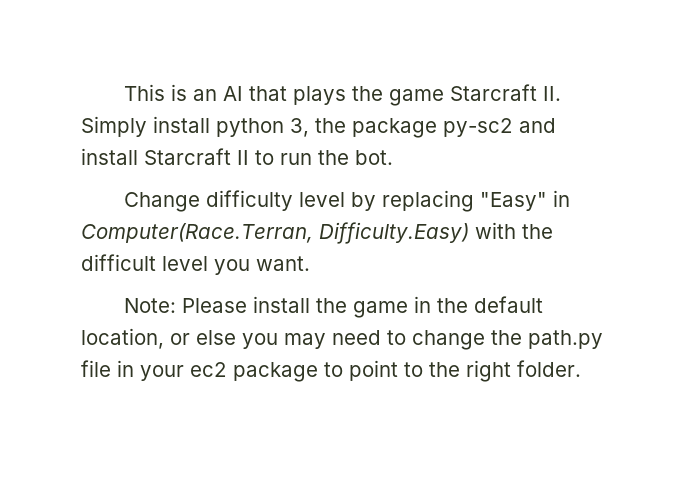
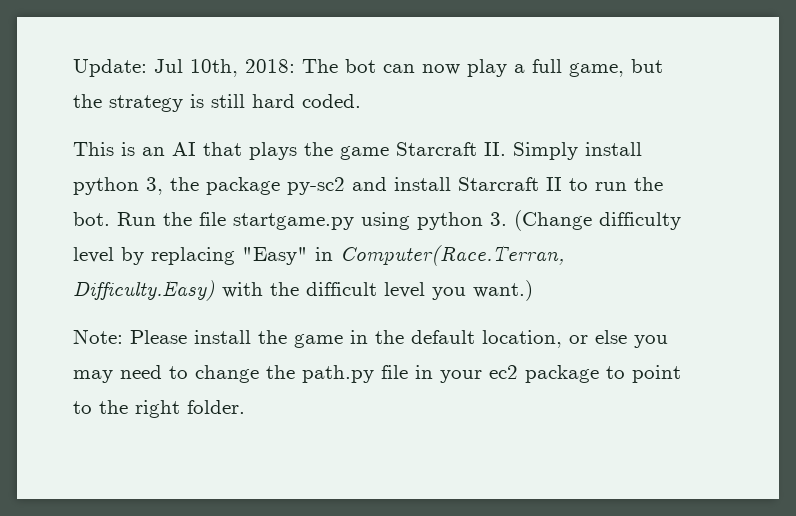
(123, 92) none -> [73,59,663,77] [73,94,361,112] Update: Jul 10th, 2018: The bot can now play a full game, but the strategy is still hard coded. //
[123,192,200,212] // Change -> [117,210,592,231] Run the file startgame.py using python 3. (Change
[256,256,310,271] want. -> [473,280,533,301] want.)

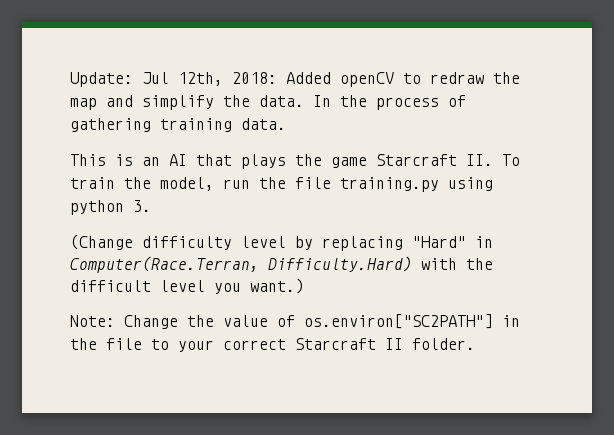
[190,59,663,77] [73,94,361,112] 10th, 2018: The bot can now play a full game, but the strategy is still hard coded. -> [178,72,520,87] [70,95,466,110] [70,118,286,132] 12th, 2018: Added openCV to redraw the map and simplify the data. In the process of gathering training data.
[513,142,642,160] [73,177,663,195] [73,212,354,230] Simply install python 3, the package py-sc2 and install Starcraft II to run the bot. Run the file startgame.py -> [502,154,520,166] [70,177,439,192] To train the model, run the file training.py
(507, 219) none -> (151, 206) //
[242,247,308,265] "Easy" -> [412,236,466,248] "Hard"
[73,280,215,301] Difficulty.Easy) -> [268,256,412,272] Difficulty.Hard)
[130,330,668,348] [73,365,681,383] [73,400,180,418] Please install the game in the default location, or else you may need to change the path.py file in your ec2 package to point to the right -> [124,314,520,329] [70,338,403,352] Change the value of os.environ["SC2PATH"] in the file to your correct Starcraft II

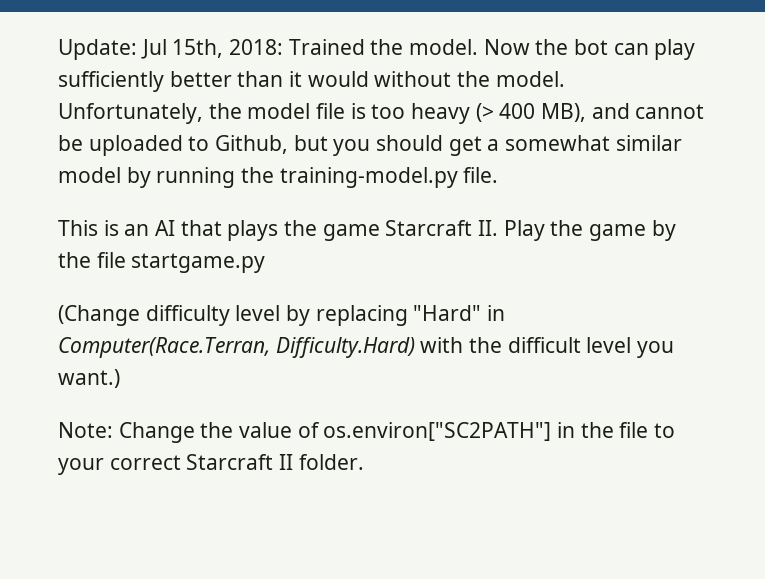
[178,72,520,87] [70,95,466,110] [70,118,286,132] 12th, 2018: Added openCV to redraw the map and simplify the data. In the process of gathering training data. -> [172,39,696,60] [58,71,565,92] [58,103,705,124] [58,135,682,156] [58,167,499,188] 15th, 2018: Trained the model. Now the bot can play sufficiently better than it would without the model. Unfortunately, the model file is too heavy (> 400 MB), and cannot be uploaded to Github, but you should get a somewhat similar model by running the training-model.py file.
[502,154,520,166] [70,177,493,192] [70,200,151,215] To train the model, run the file training.py using python 3. -> [503,220,676,241] [58,252,266,273] Play the game by the file startgame.py

